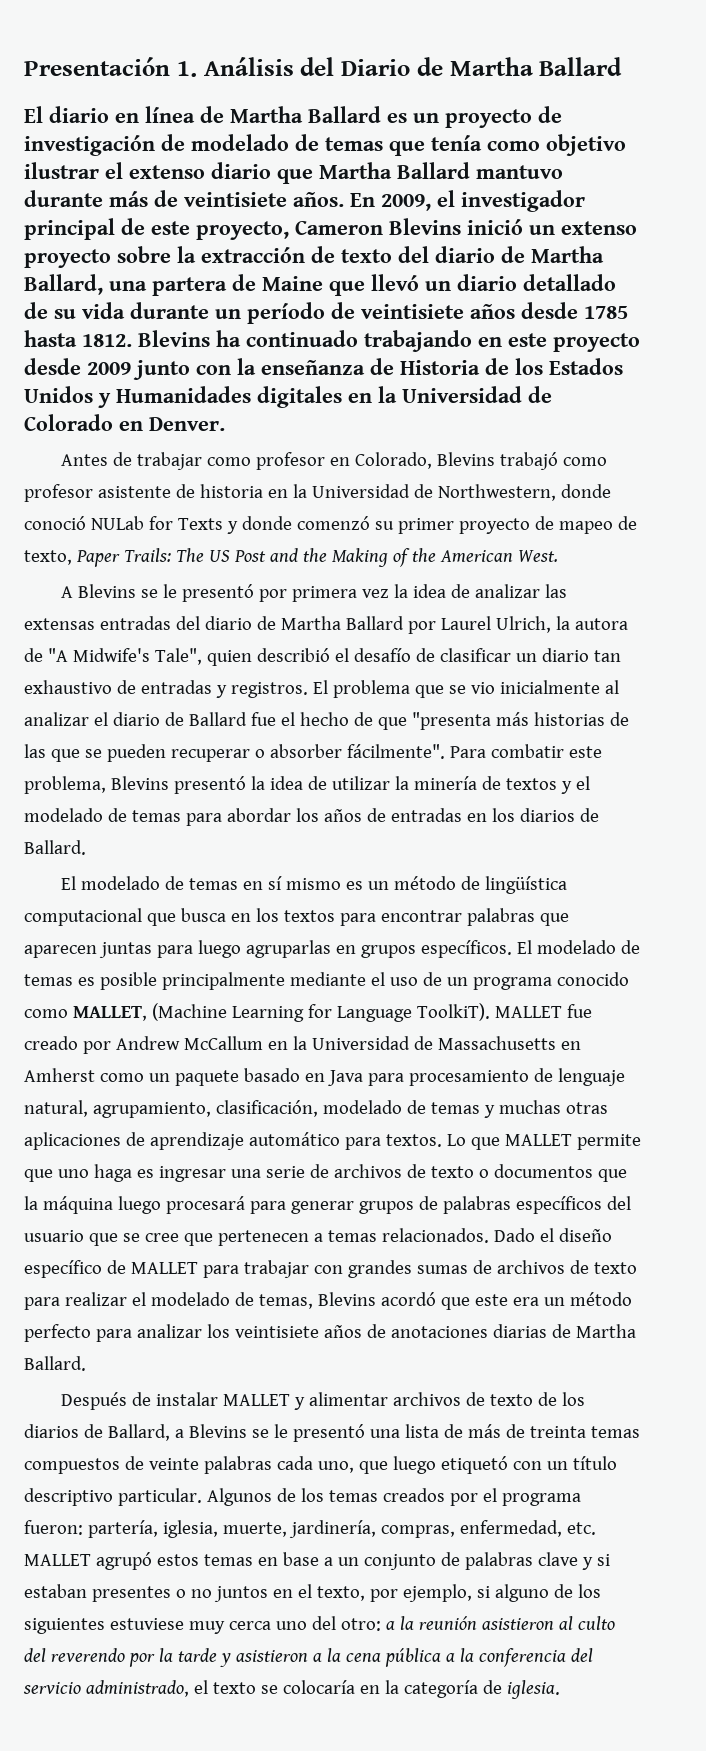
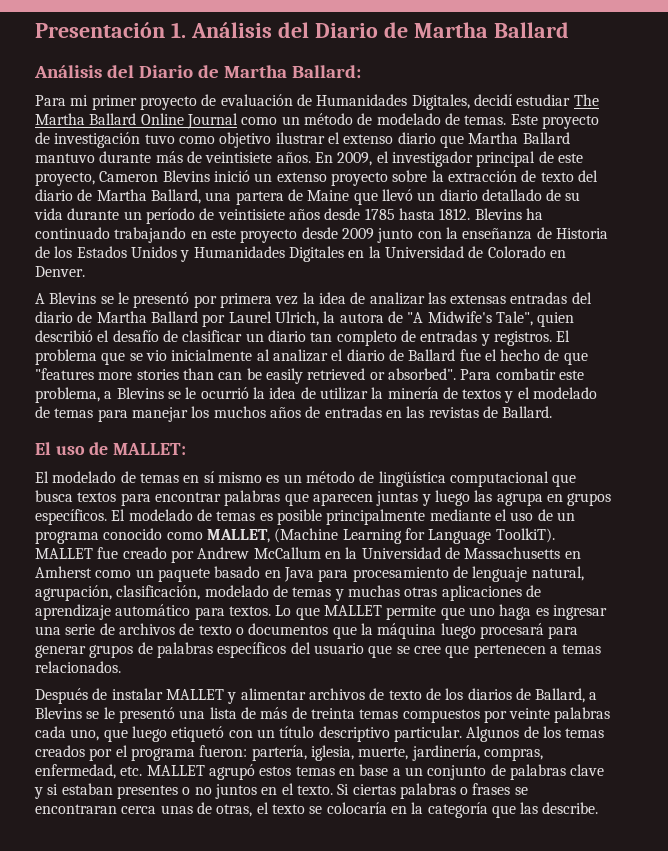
[24,106,562,128] [24,134,482,156] El diario en línea de Martha Ballard es un proyecto de investigación de modelado de temas que tenía -> [34,65,361,78] [35,94,599,110] [35,113,599,129] [35,132,175,148] Análisis del Diario de Martha Ballard: // Para mi primer proyecto de evaluación de Humanidades Digitales, decidí estudiar The Martha Ballard Online Journal como un método de modelado de temas. Este proyecto de investigación tuvo
[257,386,342,408] digitales -> [288,246,344,262] Digitales
[61,452,608,470] [24,484,611,502] [24,516,637,534] [24,548,558,567] // Antes de trabajar como profesor en Colorado, Blevins trabajó como profesor asistente de historia en la Universidad de Northwestern, donde conoció NULab for Texts y donde comenzó su primer proyecto de mapeo de texto, Paper Trails: The US Post and the Making of the American West. -> (85, 271) none
[24,680,112,694] exhaustivo -> [336,330,397,346] completo
[411,712,629,730] [24,744,602,762] [24,776,246,794] "presenta más historias de las que se pueden recuperar o absorber fácilmente". Para combatir este problema, Blevins presentó -> [35,368,584,384] [35,387,249,403] "features more stories than can be easily retrieved or absorbed". Para combatir este problema, a Blevins se le ocurrió
[226,808,319,822] abordar los -> [131,406,266,422] manejar los muchos
[491,808,575,822] los diarios -> [406,406,479,418] las revistas
(86, 847) none -> [35,442,187,455] // El uso de MALLET:
[230,908,279,922] en los -> (73, 496) none
[156,940,331,958] para luego agruparlas -> [421,490,543,506] y luego las agrupa
[92,1102,211,1118] agrupamiento, -> [35,585,112,601] agrupación,
[493,1228,612,1242] [24,1260,637,1278] [24,1292,632,1310] [24,1324,636,1342] [24,1356,86,1371] Dado el diseño específico de MALLET para trabajar con grandes sumas de archivos de texto para realizar el modelado de temas, Blevins acordó que este era un método perfecto para analizar los veintisiete años de anotaciones diarias de Martha Ballard. -> (121, 667) none
[124,1456,144,1470] de -> [483,710,507,723] por
[316,1584,601,1602] [24,1616,615,1634] [24,1648,593,1667] [23,1680,189,1697] texto, por ejemplo, si alguno de los siguientes estuviese muy cerca uno del otro: a la reunión asistieron al culto del reverendo por la tarde y asistieron a la cena pública a la conferencia del servicio administrado, -> [296,783,528,799] [35,802,253,817] texto. Si ciertas palabras o frases se encontraran cerca unas de otras,
[482,1680,560,1699] de iglesia. -> [491,802,599,818] que las describe.

